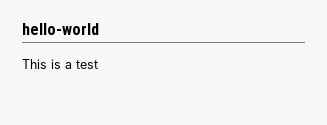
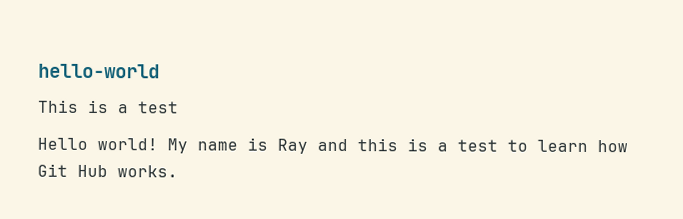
(98, 64) none -> [37,137,628,154] [37,163,178,178] // Hello world! My name is Ray and this is a test to learn how Git Hub works.

